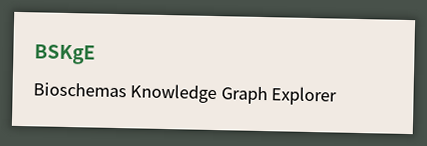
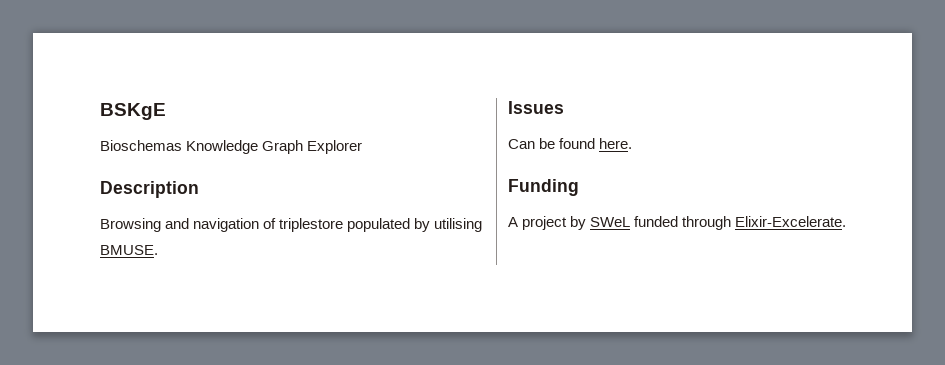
(338, 96) none -> [100,181,199,198] [100,218,483,232] [100,245,158,255] [508,101,564,114] [508,138,633,149] [508,179,579,196] [508,216,847,230] // Description // Browsing and navigation of triplestore populated by utilising BMUSE. // Issues // Can be found here. // Funding // A project by SWeL funded through Elixir-Excelerate.

